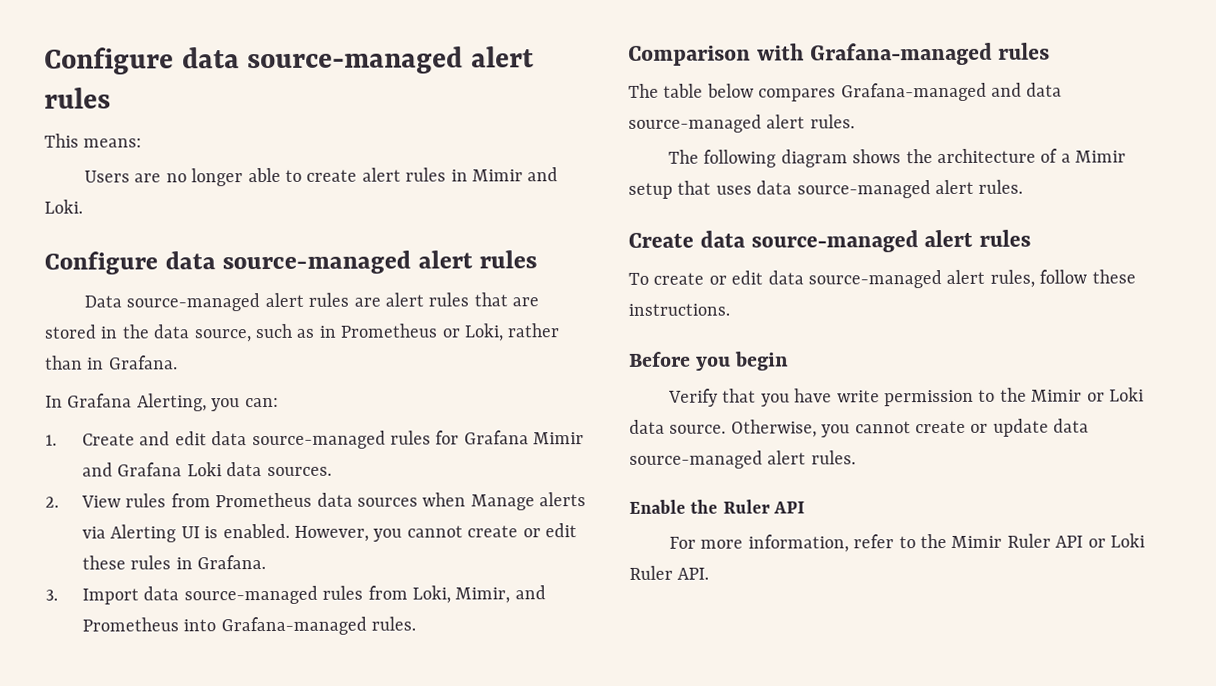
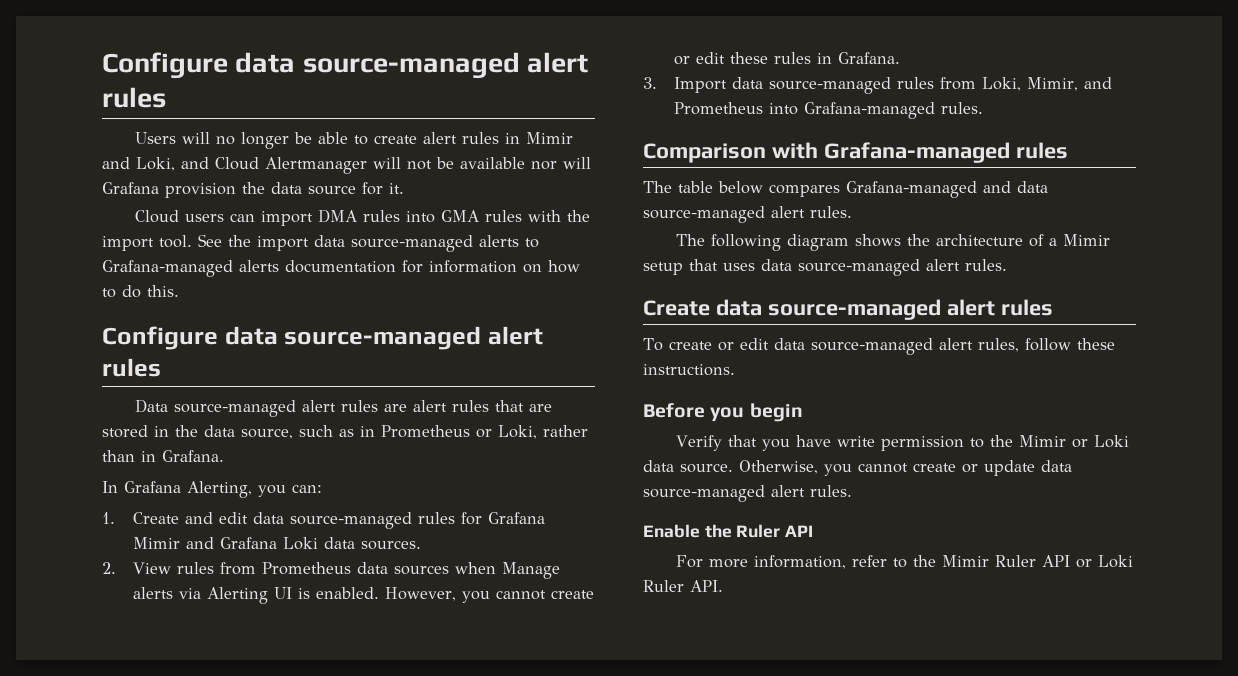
[44,46,534,75] [44,87,111,109] [44,133,143,148] Configure data source-managed alert rules // This means: -> [102,52,589,79] [102,87,166,108] Configure data source-managed alert rules
[134,173,162,183] are -> [182,132,211,144] will
(244, 177) none -> [294,132,313,144] be
[44,199,83,214] Loki. -> [136,157,591,174] [102,182,404,198] [135,209,591,226] [102,234,539,252] [102,260,580,277] [102,285,179,298] Loki, and Cloud Alertmanager will not be available nor will Grafana provision the data source for it. // Cloud users can import DMA rules into GMA rules with the import tool. See the import data source-managed alerts to Grafana-managed alerts documentation for information on how to do this.

